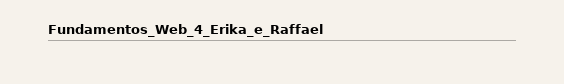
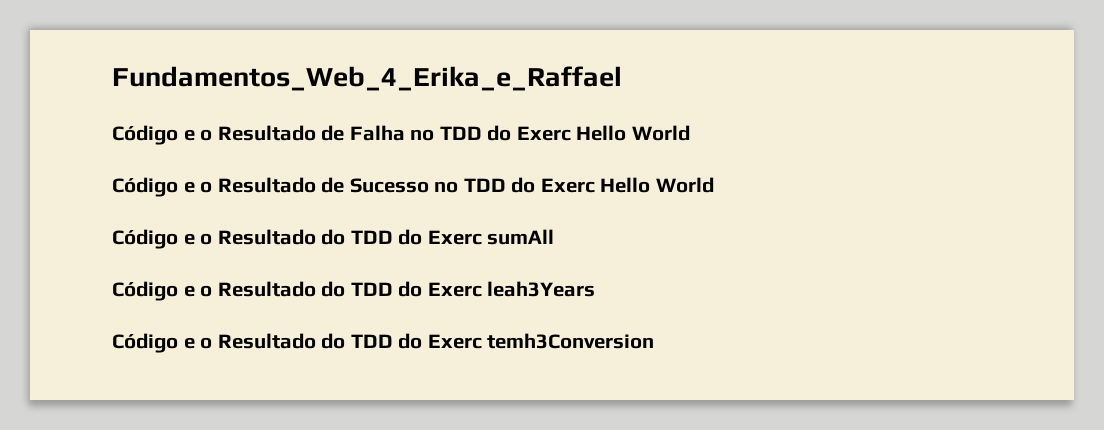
(323, 30) none -> [112,125,690,145] [112,177,714,197] [112,229,555,249] [112,281,596,301] [112,333,655,353] // Código e o Resultado de Falha no TDD do Exerc Hello World // Código e o Resultado de Sucesso no TDD do Exerc Hello World // Código e o Resultado do TDD do Exerc sumAll // Código e o Resultado do TDD do Exerc leah3Years // Código e o Resultado do TDD do Exerc temh3Conversion

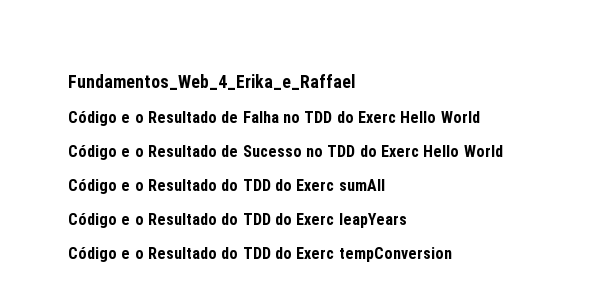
[487,281,596,297] [112,333,655,353] leah3Years // Código e o Resultado do TDD do Exerc temh3Conversion -> [338,213,407,228] [68,247,452,262] leapYears // Código e o Resultado do TDD do Exerc tempConversion

